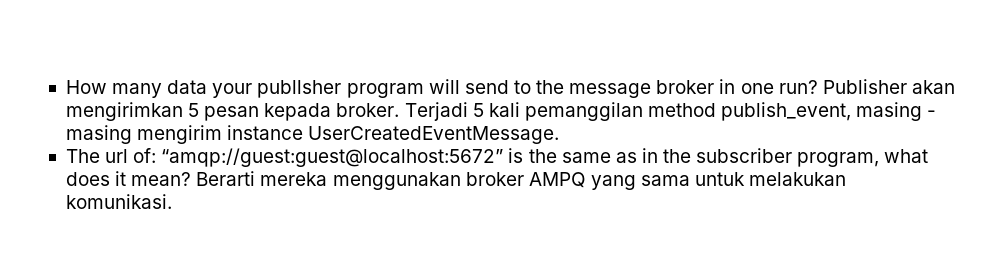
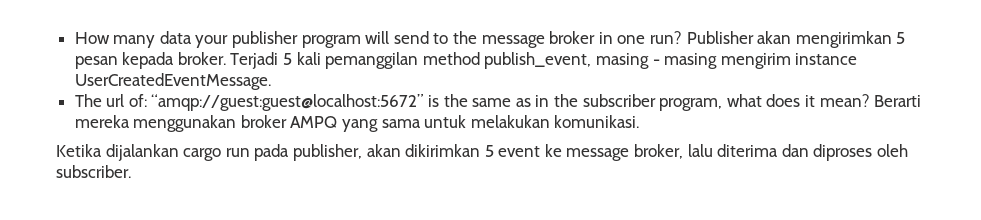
[257,80,342,98] publlsher -> [232,31,299,48] publisher
(172, 201) none -> [56,144,909,161] [56,165,131,178] // Ketika dijalankan cargo run pada publisher, akan dikirimkan 5 event ke message broker, lalu diterima dan diproses oleh subscriber.

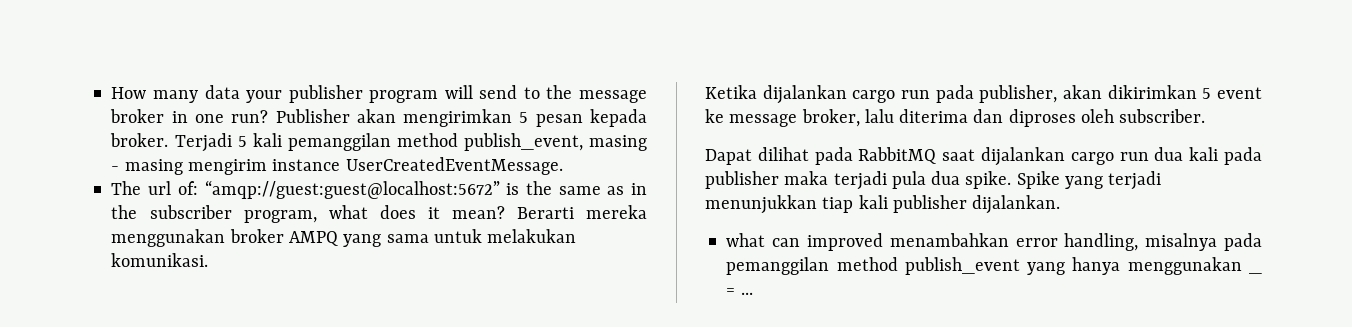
(131, 171) none -> [705,147,1262,166] [705,171,1162,190] [705,195,1061,214] [726,233,1262,251] [726,257,1262,275] [726,288,753,295] // Dapat dilihat pada RabbitMQ saat dijalankan cargo run dua kali pada publisher maka terjadi pula dua spike. Spike yang terjadi menunjukkan tiap kali publisher dijalankan. // what can improved menambahkan error handling, misalnya pada pemanggilan method publish_event yang hanya menggunakan _ = ...

